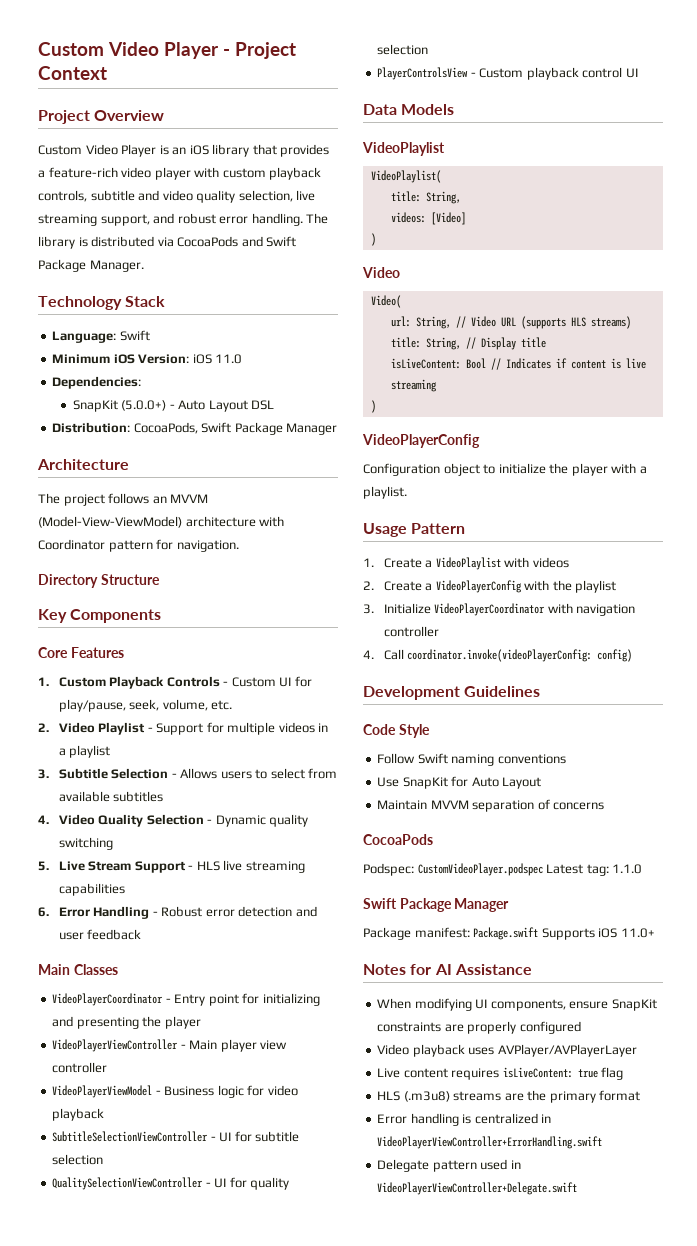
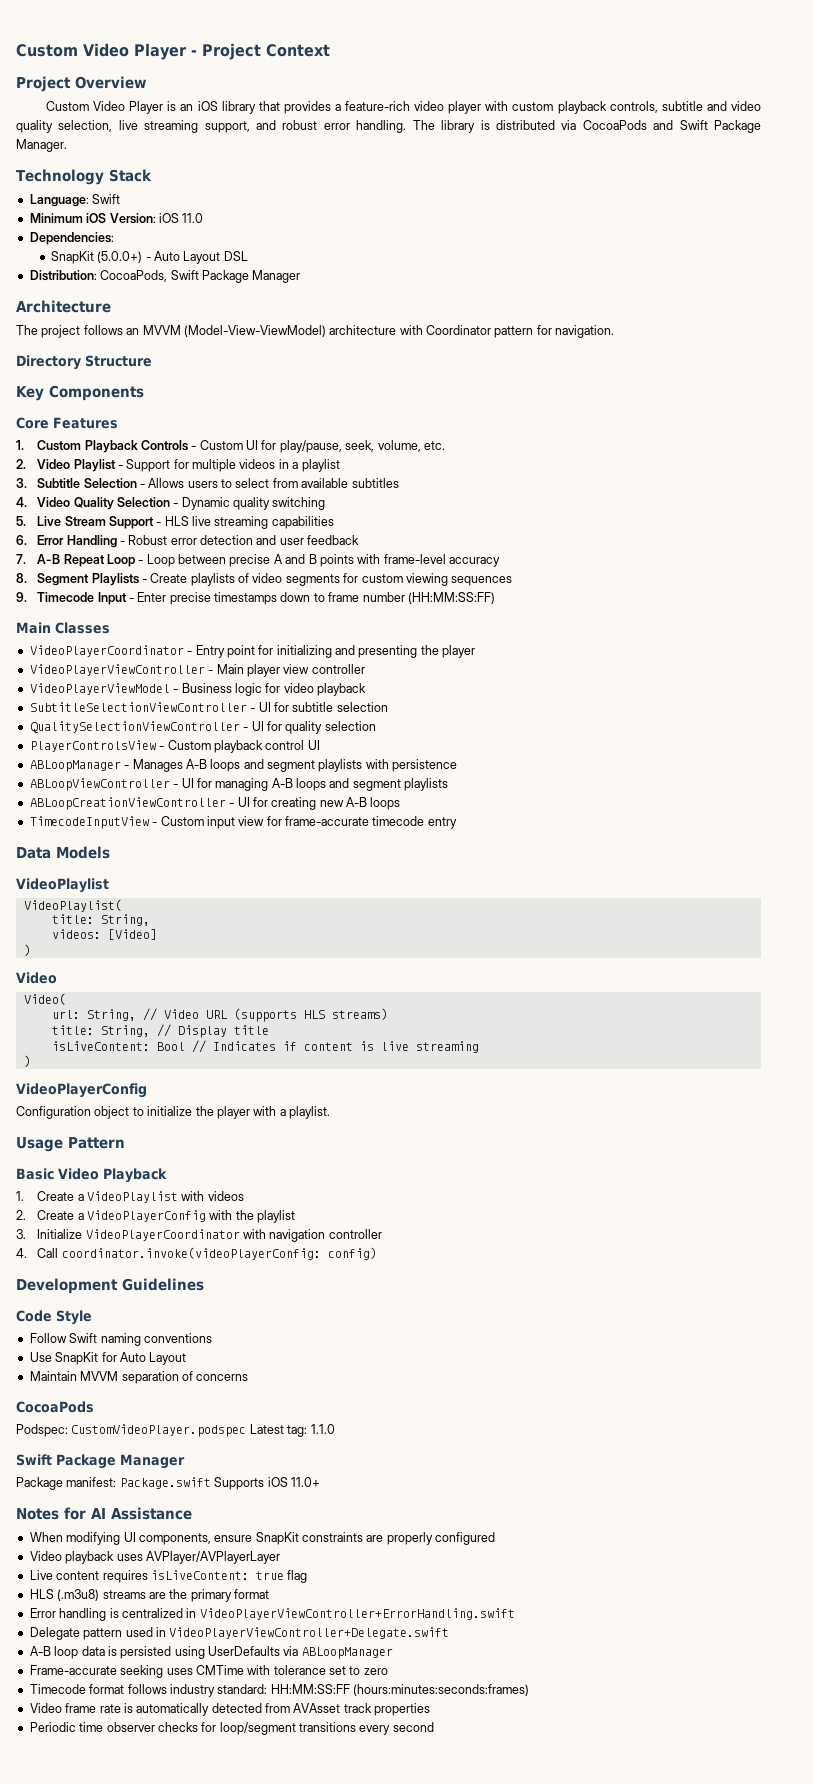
(142, 934) none -> [16,554,501,567] [16,573,513,586] [16,592,495,605] // 7. A-B Repeat Loop - Loop between precise A and B points with frame-level accuracy // 8. Segment Playlists - Create playlists of video segments for custom viewing sequences // 9. Timecode Input - Enter precise timestamps down to frame number (HH:MM:SS:FF)
(638, 73) none -> [29,759,458,772] [29,778,449,791] [29,797,401,810] [29,816,457,829] // ABLoopManager - Manages A-B loops and segment playlists with persistence // ABLoopViewController - UI for managing A-B loops and segment playlists // ABLoopCreationViewController - UI for creating new A-B loops // TimecodeInputView - Custom input view for frame-accurate timecode entry
(466, 528) none -> [16,1168,167,1183] // Basic Video Playback
(578, 1188) none -> [29,1646,393,1659] [29,1665,388,1678] [29,1684,529,1697] [29,1703,431,1716] [29,1722,434,1735] // A-B loop data is persisted using UserDefaults via ABLoopManager // Frame-accurate seeking uses CMTime with tolerance set to zero // Timecode format follows industry standard: HH:MM:SS:FF (hours:minutes:seconds:frames) // Video frame rate is automatically detected from AVAsset track properties // Periodic time observer checks for loop/segment transitions every second

